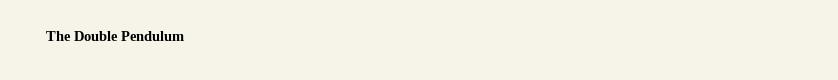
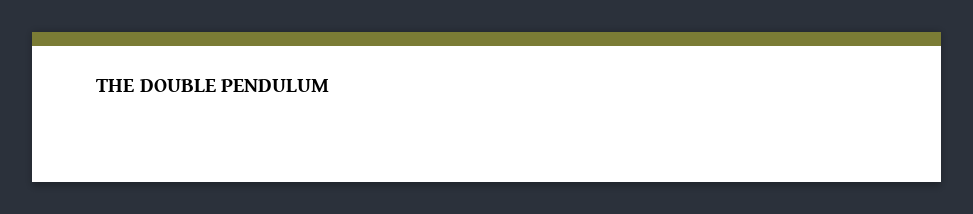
[46,31,184,41] The Double Pendulum -> [96,79,330,92] THE DOUBLE PENDULUM

